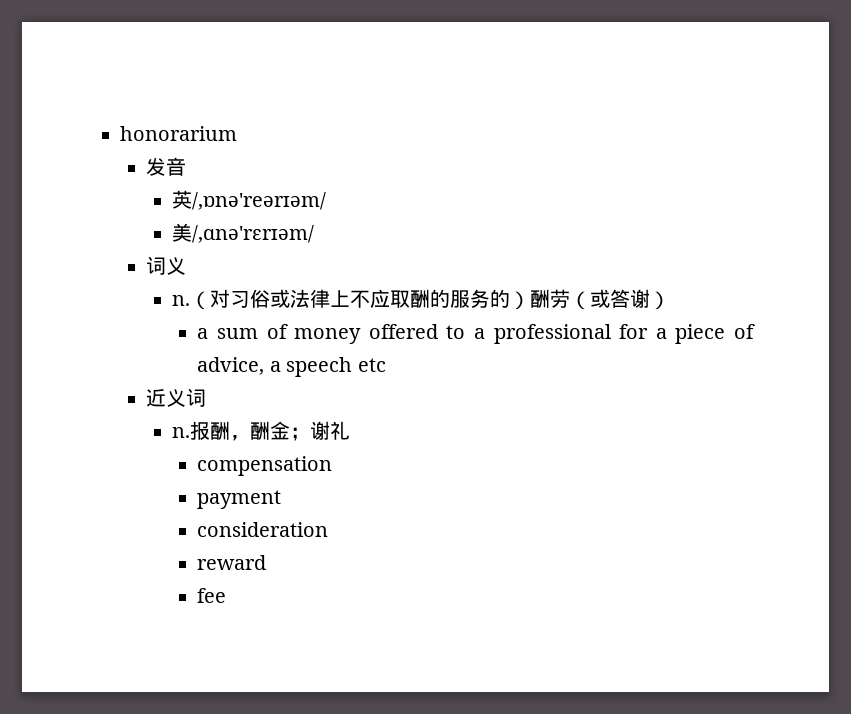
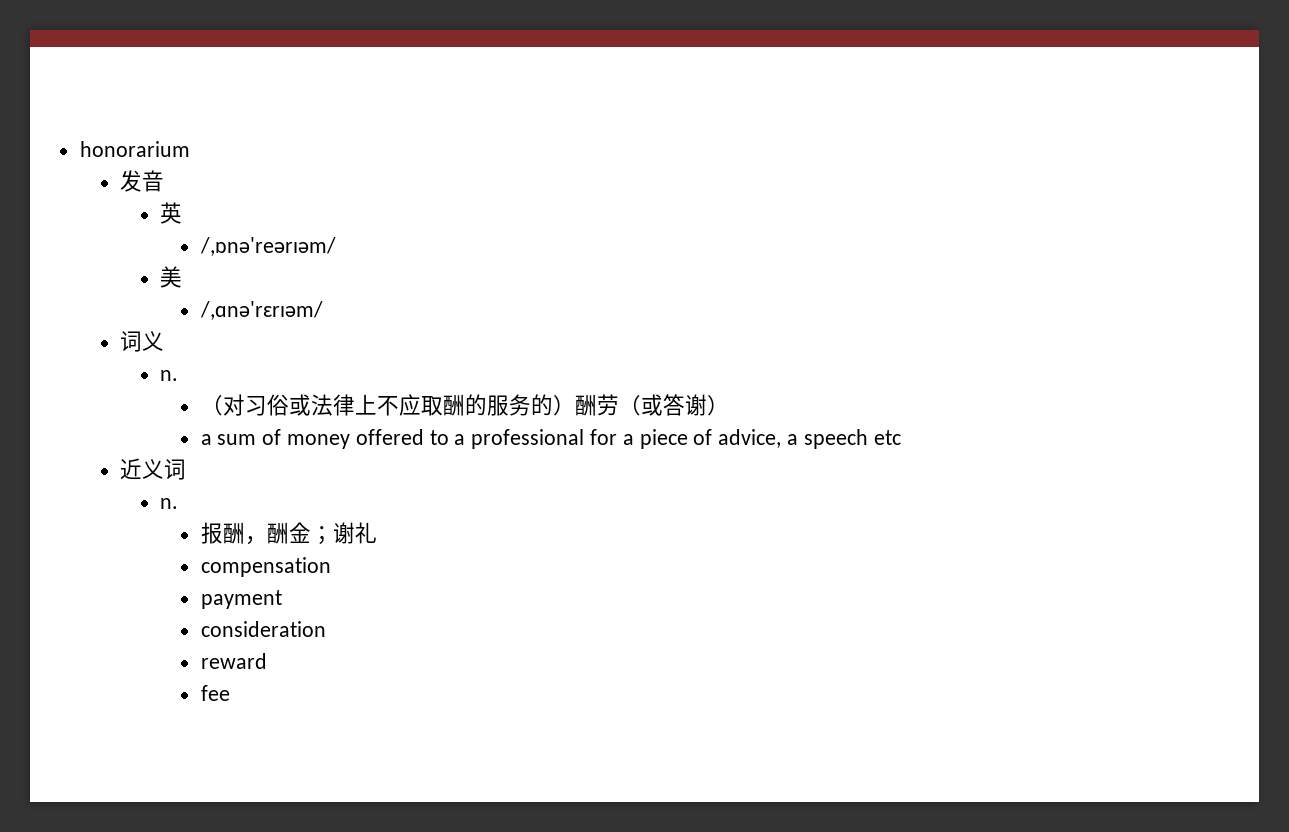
(192, 199) none -> (183, 213) //
(192, 232) none -> (183, 277) //
(190, 300) none -> (179, 375) //
(190, 432) none -> (179, 503) //

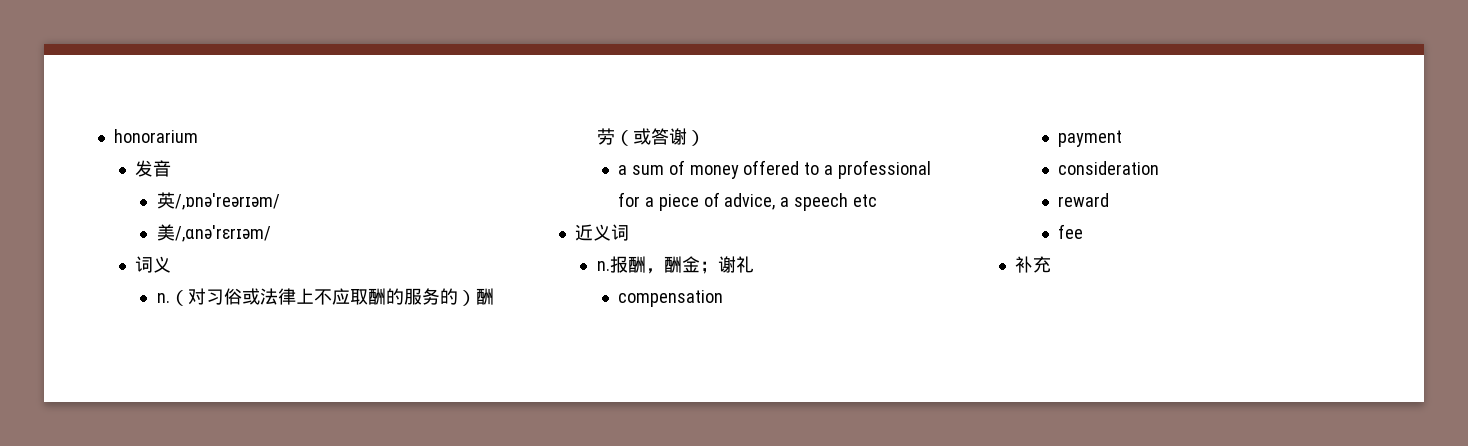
(183, 213) // -> (175, 200) none
(183, 277) // -> (175, 232) none
(179, 375) // -> (170, 298) none
(179, 503) // -> (610, 266) none
(230, 693) none -> [1015,256,1052,273] // 补充

